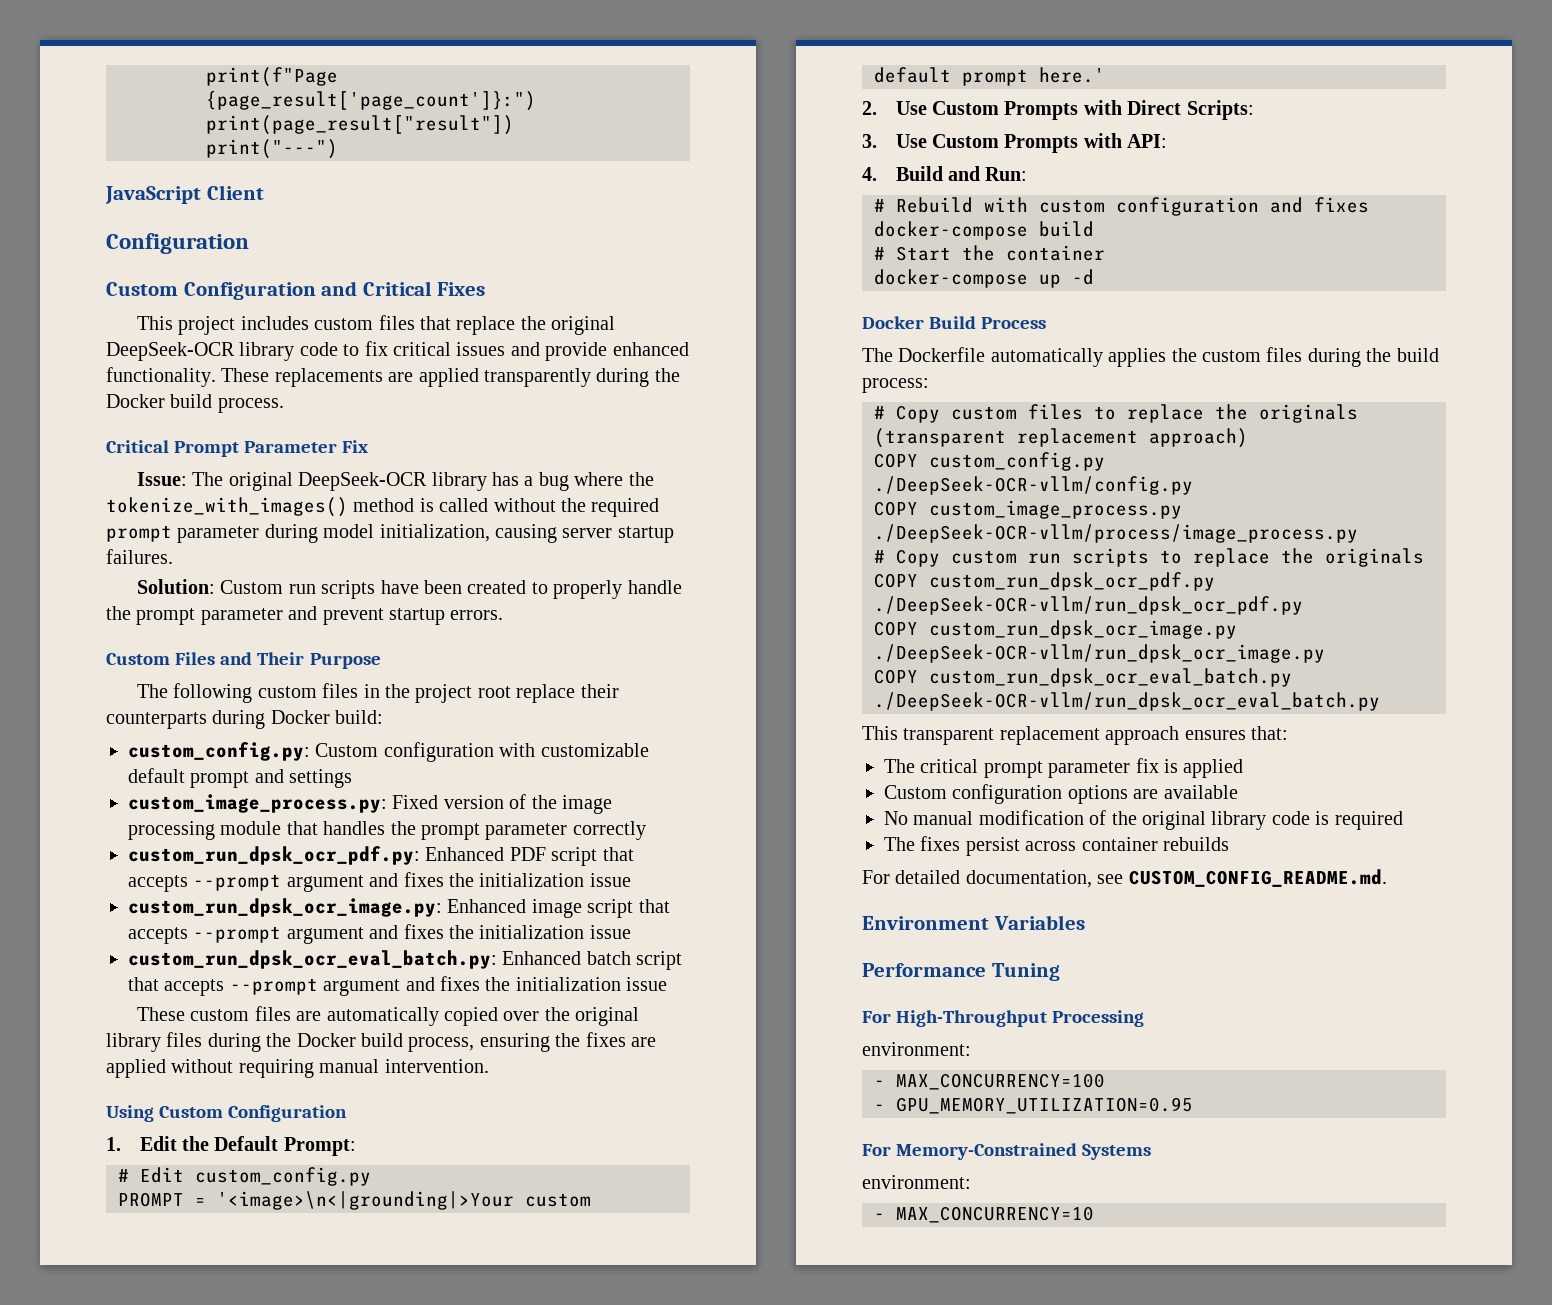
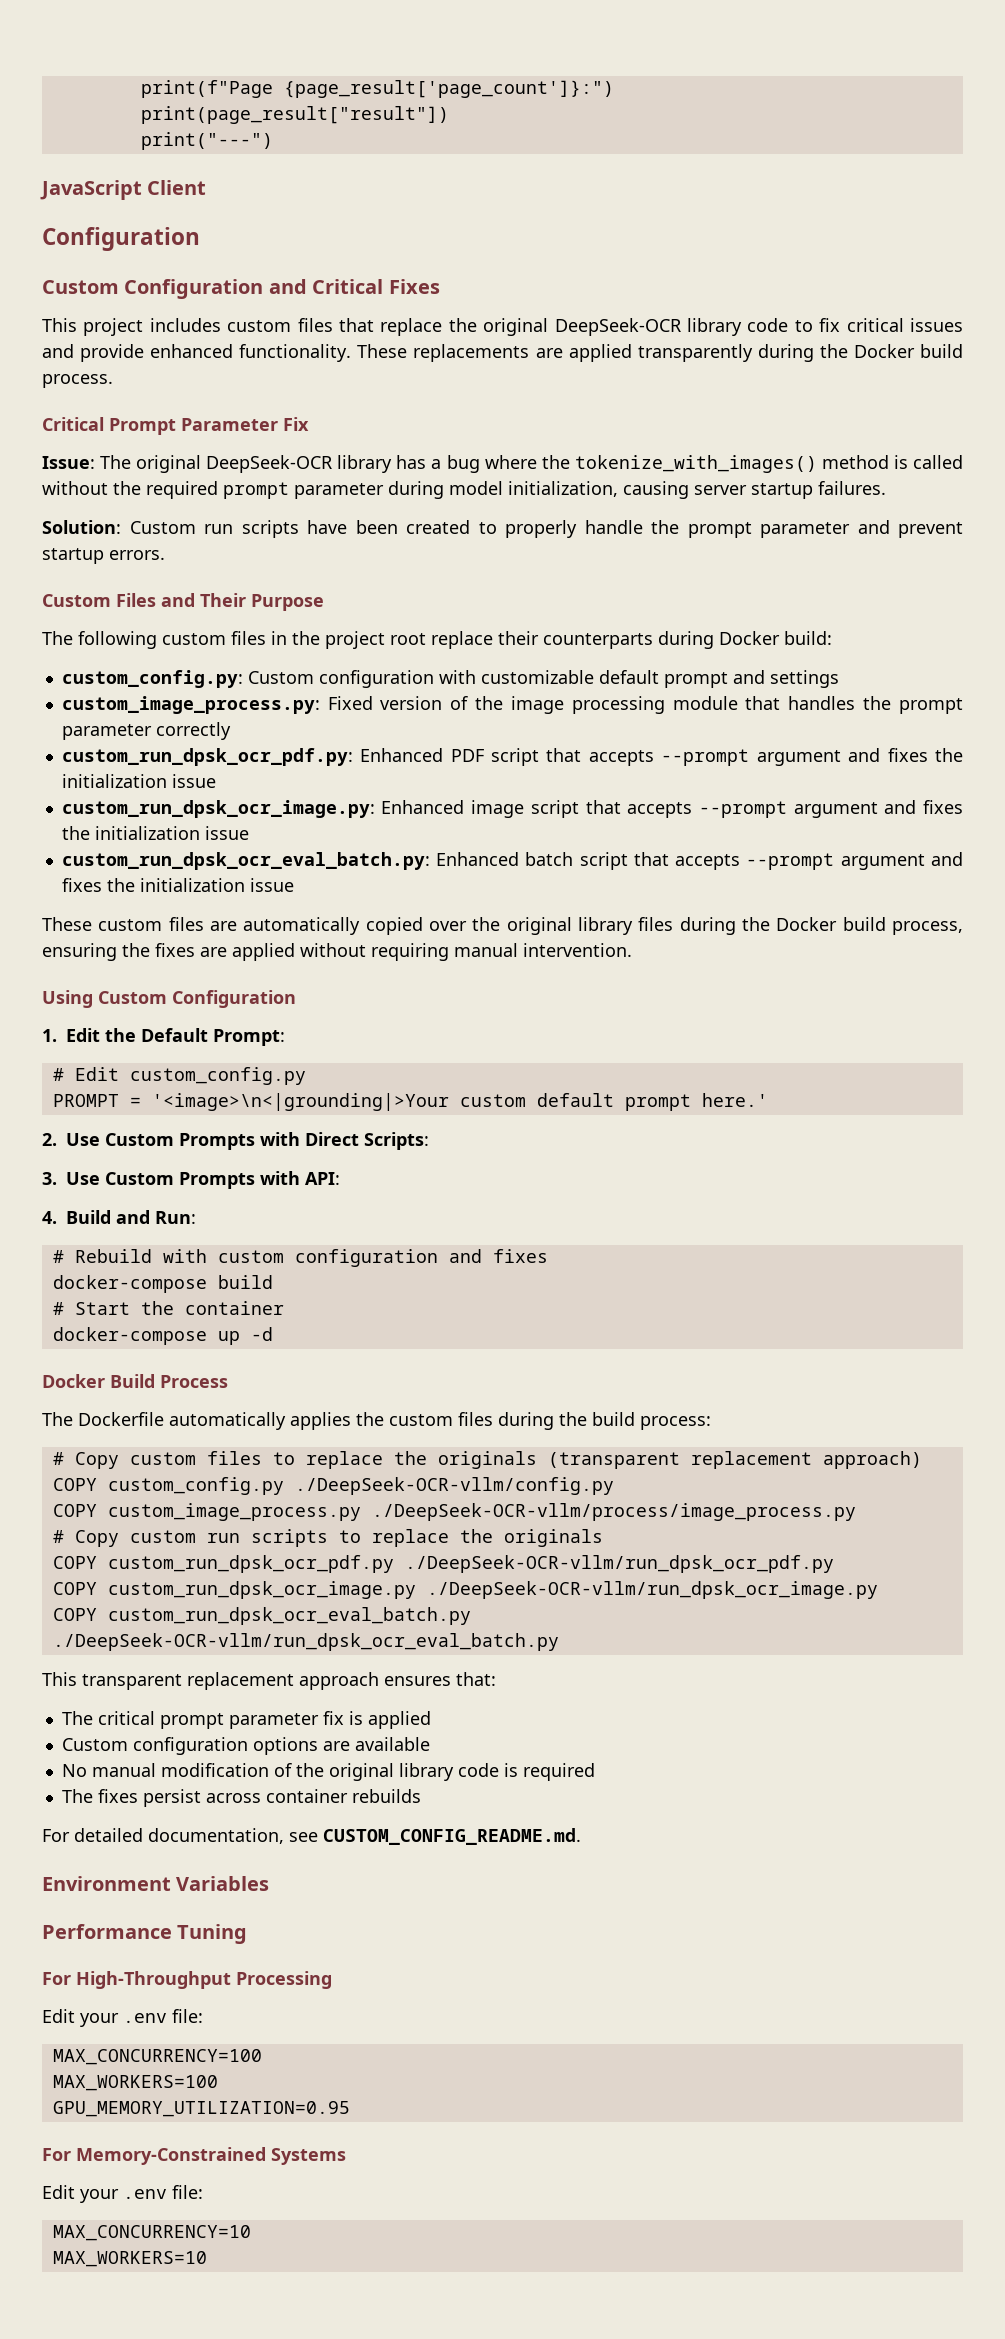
[862,1042,971,1056] [874,1080,885,1087] environment: // - -> [42,2009,203,2027] Edit your .env file: //
[874,1104,885,1111] - -> [52,2075,218,2091] MAX_WORKERS=100 //
[862,1175,971,1189] [874,1213,885,1220] environment: // - -> [42,2185,203,2203] Edit your .env file: //
(1094, 1214) none -> [52,2251,207,2267] // MAX_WORKERS=10

